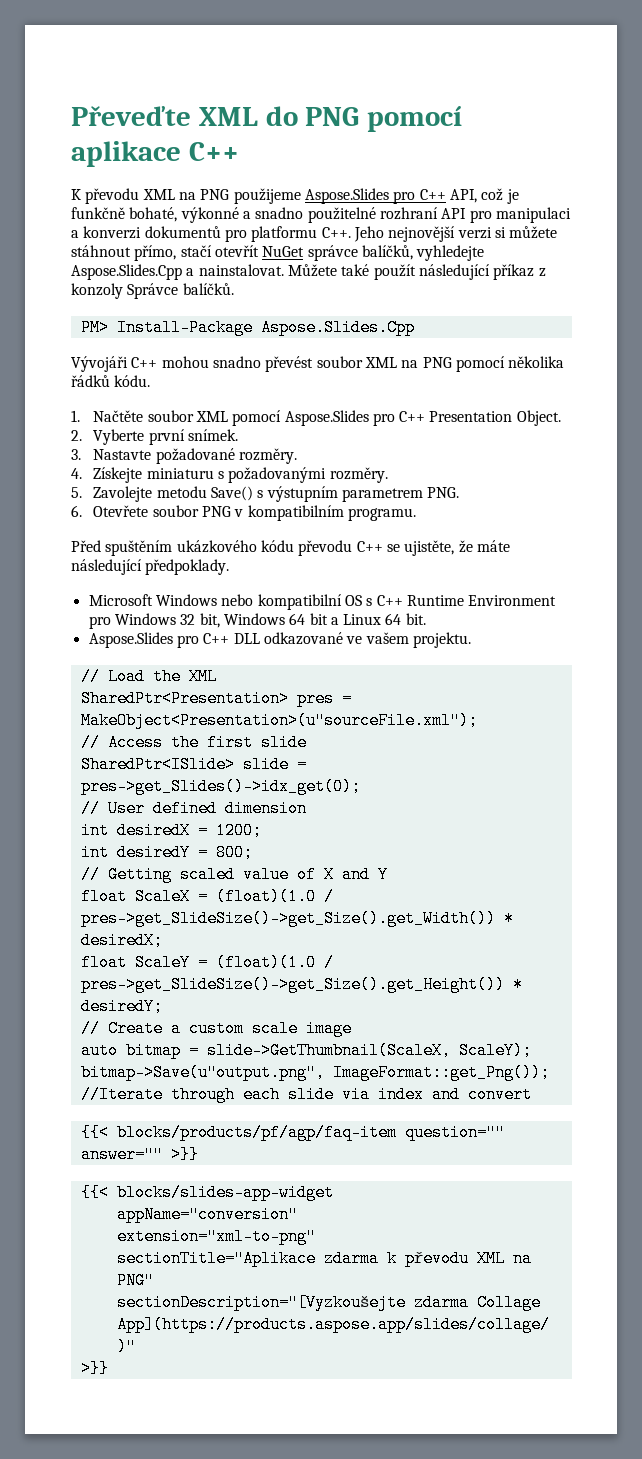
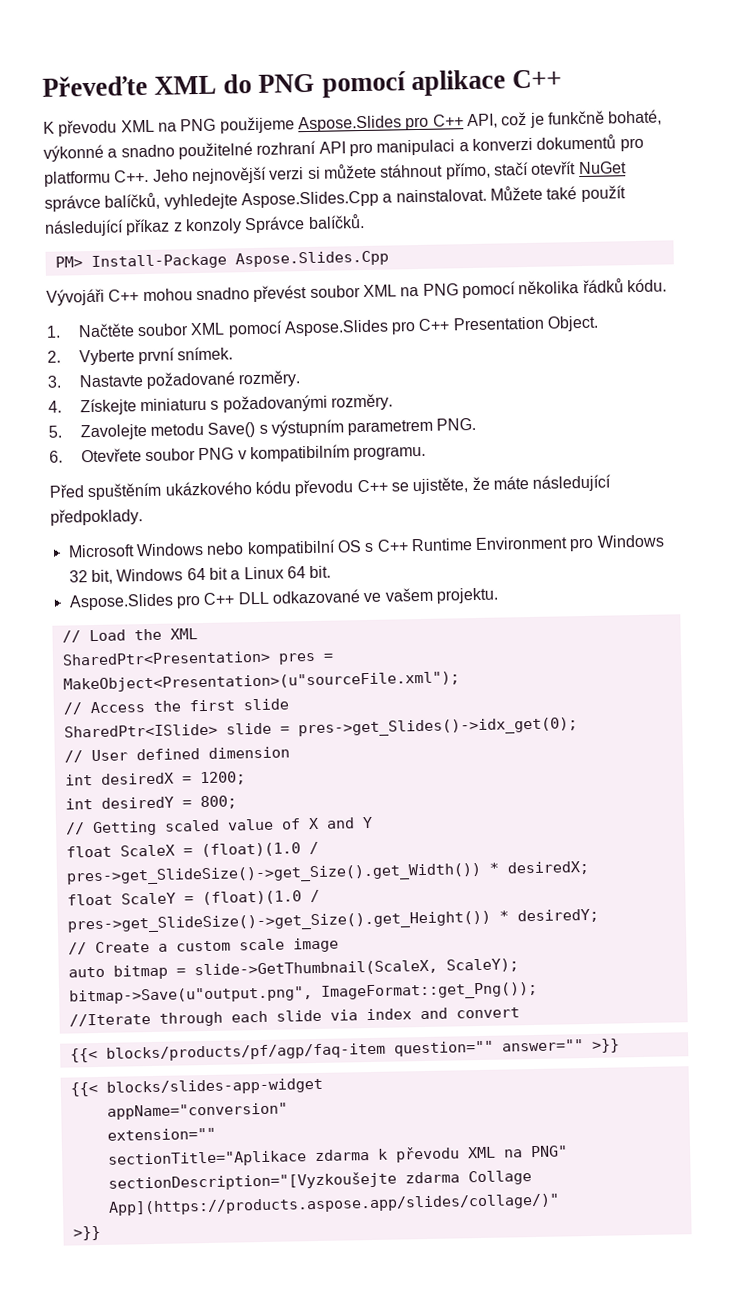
[116,1228,316,1245] extension="xml-to-png" -> [106,1127,216,1141] extension=""

